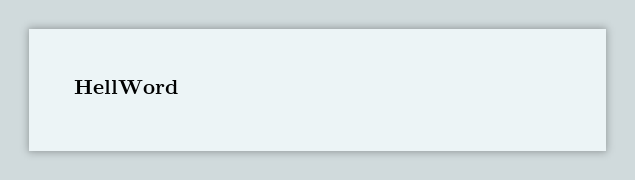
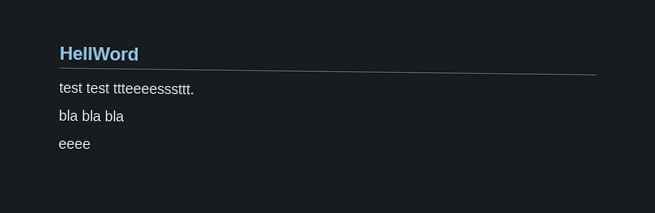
(178, 87) none -> [59,82,195,95] [58,109,125,122] [58,140,91,150] // test test ttteeeesssttt. // bla bla bla // eeee

